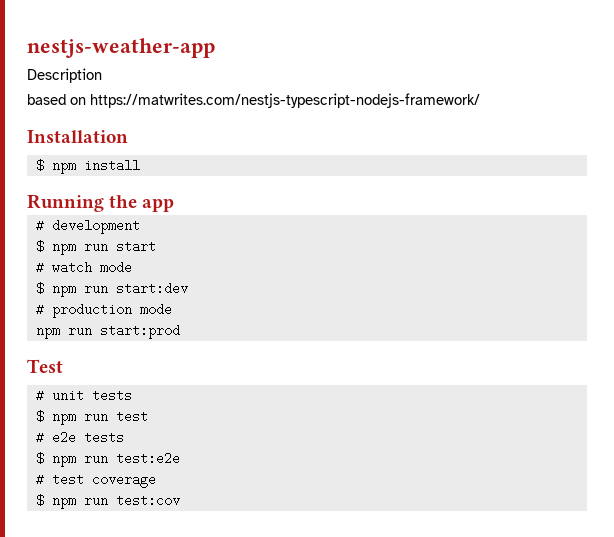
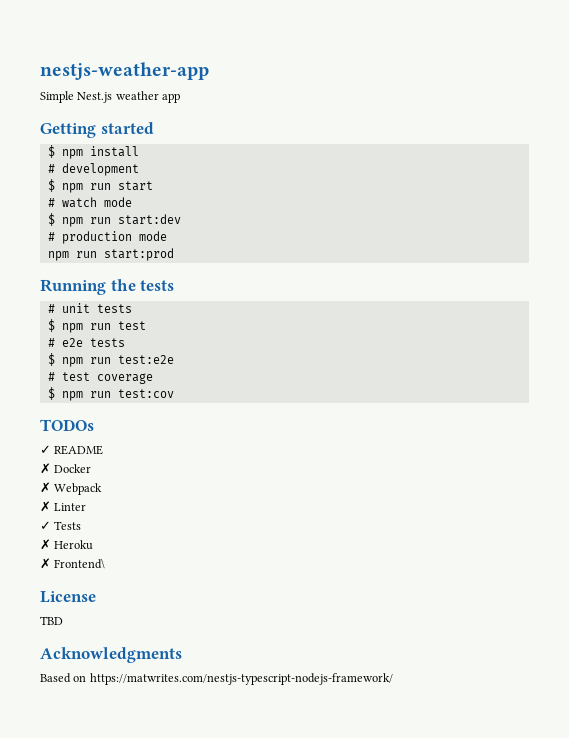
[27,68,102,83] [27,93,480,108] [27,130,128,143] Description // based on https://matwrites.com/nestjs-typescript-nodejs-framework/ // Installation -> [40,91,181,103] [40,122,154,138] Simple Nest.js weather app // Getting started
[27,194,175,212] // Running the app -> (139, 151) none
[27,359,63,373] Test -> [40,279,175,295] Running the tests
(180, 500) none -> [40,419,94,431] [40,445,104,455] [40,463,92,474] [40,482,103,495] [40,501,87,512] [40,521,82,530] [40,539,94,550] [40,558,106,569] [40,591,96,603] [40,616,63,625] [40,647,182,663] [40,673,393,685] // TODOs // ✓ README // ✗ Docker // ✗ Webpack // ✗ Linter // ✓ Tests // ✗ Heroku // ✗ Frontend\ // License // TBD // Acknowledgments // Based on https://matwrites.com/nestjs-typescript-nodejs-framework/

